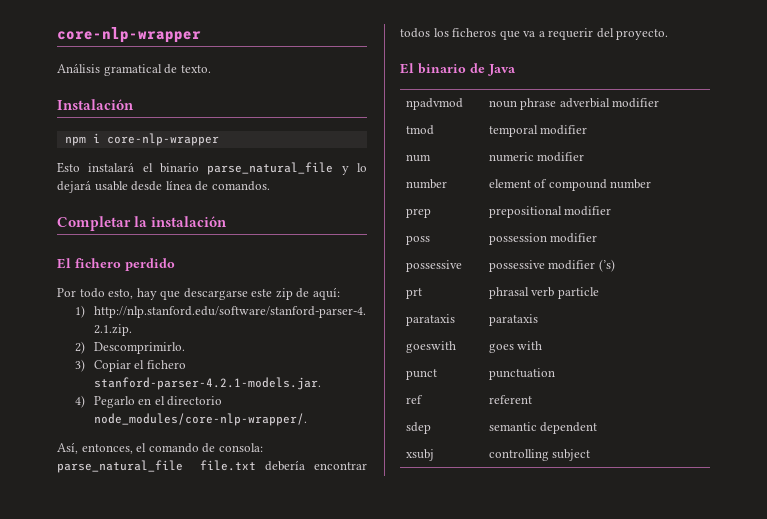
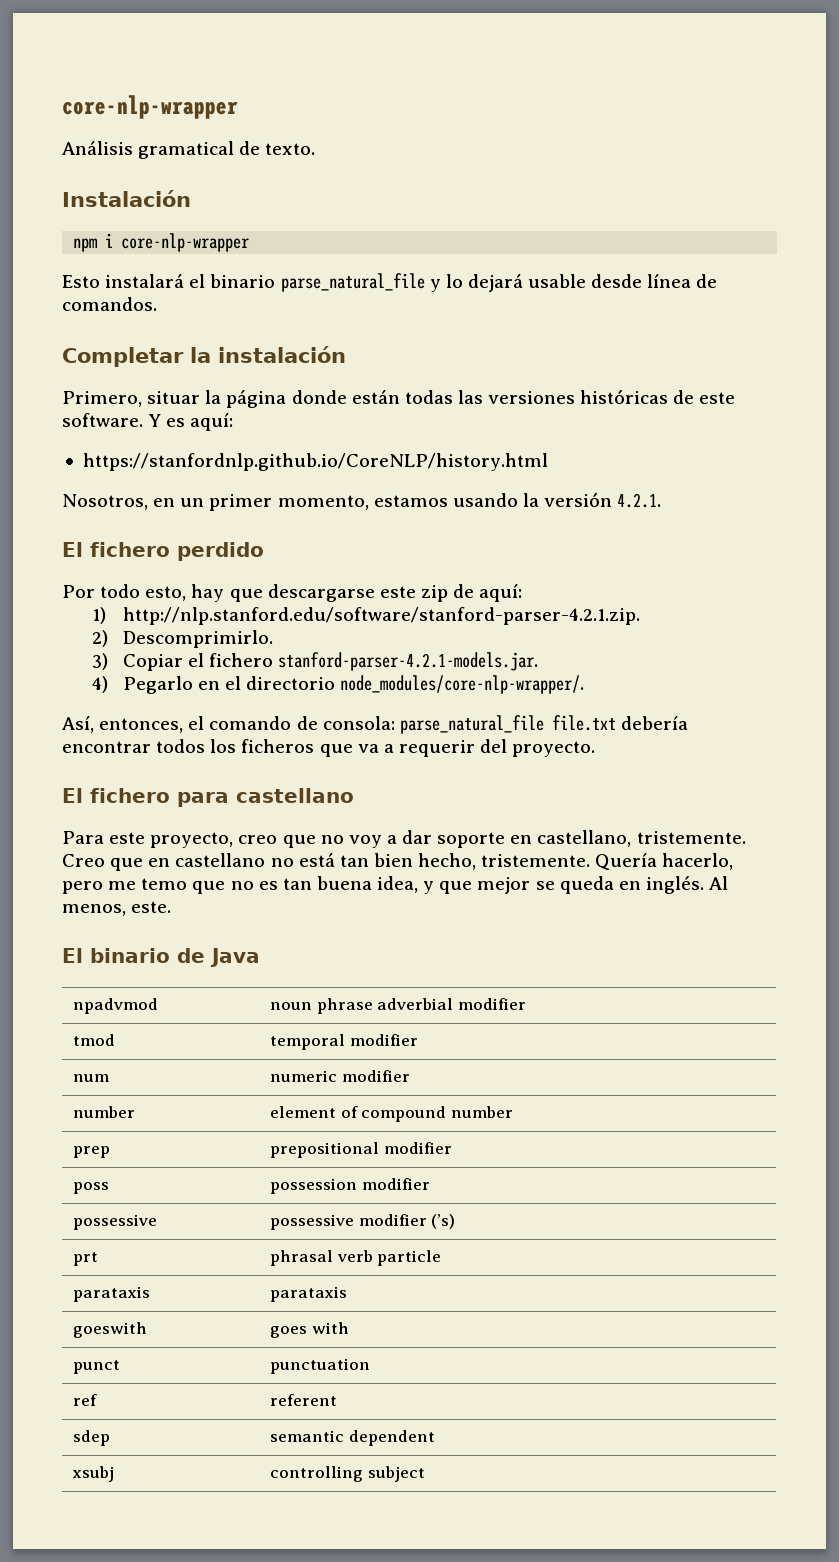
(228, 221) none -> [62,389,736,408] [62,413,234,431] [82,453,548,471] [62,492,662,511] // Primero, situar la página donde están todas las versiones históricas de este software. Y es aquí: // https://stanfordnlp.github.io/CoreNLP/history.html // Nosotros, en un primer momento, estamos usando la versión 4.2.1.
(669, 34) none -> [62,788,354,807] [62,830,746,848] [62,853,734,871] [62,876,729,894] [62,901,172,916] // El fichero para castellano // Para este proyecto, creo que no voy a dar soporte en castellano, tristemente. Creo que en castellano no está tan bien hecho, tristemente. Quería hacerlo, pero me temo que no es tan buena idea, y que mejor se queda en inglés. Al menos, este.

